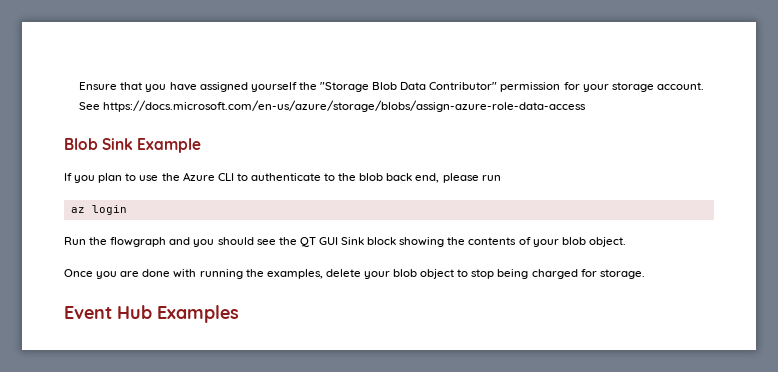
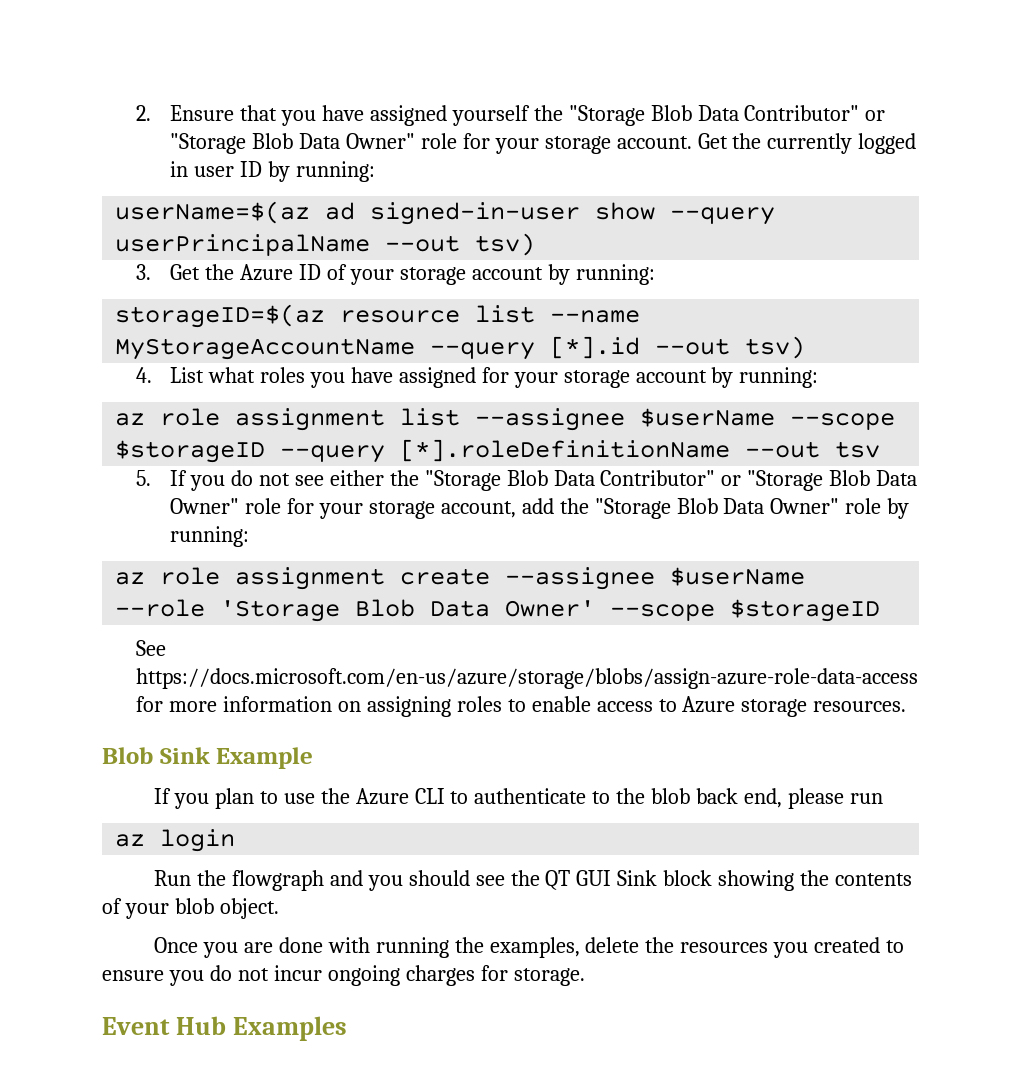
(79, 86) none -> [136,105,152,121] 2.
[500,82,704,92] [79,100,587,112] permission for your storage account. See https://docs.microsoft.com/en-us/azure/storage/blobs/assign-azure-role-data-access -> [865,110,886,121] [170,133,917,154] [170,161,375,182] [115,201,776,225] [115,233,536,256] [136,264,655,285] [115,304,641,328] [115,336,806,360] [136,367,819,388] [115,408,896,431] [115,439,881,463] [136,470,918,491] [170,498,910,519] [170,526,250,547] [115,567,806,590] [115,599,881,622] [136,640,167,656] [136,668,919,689] [136,696,907,717] or "Storage Blob Data Owner" role for your storage account. Get the currently logged in user ID by running: // userName=$(az ad signed-in-user show --query userPrincipalName --out tsv) // 3. Get the Azure ID of your storage account by running: // storageID=$(az resource list --name MyStorageAccountName --query [*].id --out tsv) // 4. List what roles you have assigned for your storage account by running: // az role assignment list --assignee $userName --scope $storageID --query [*].roleDefinitionName --out tsv // 5. If you do not see either the "Storage Blob Data Contributor" or "Storage Blob Data Owner" role for your storage account, add the "Storage Blob Data Owner" role by running: // az role assignment create --assignee $userName --role 'Storage Blob Data Owner' --scope $storageID // See https://docs.microsoft.com/en-us/azure/storage/blobs/assign-azure-role-data-access for more information on assigning roles to enable access to Azure storage resources.
[363,269,578,279] your blob object to stop being charged -> [645,937,905,958] [102,965,475,986] the resources you created to ensure you do not incur ongoing charges

